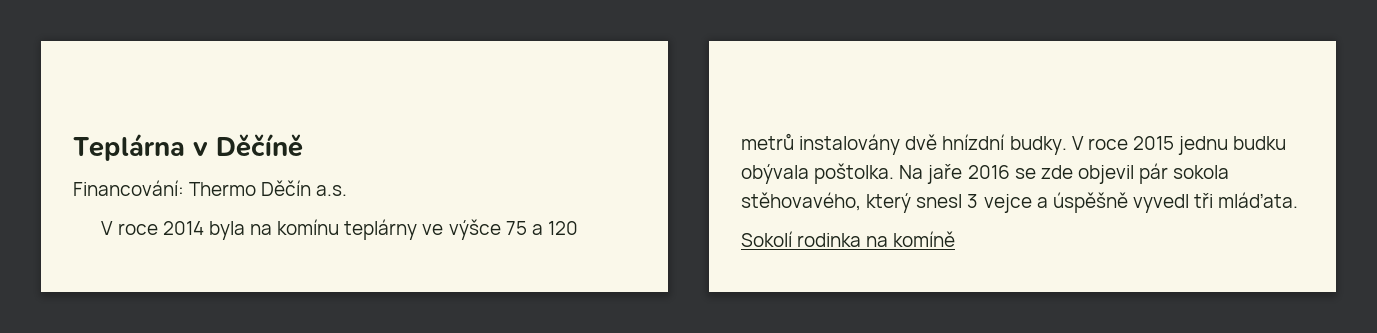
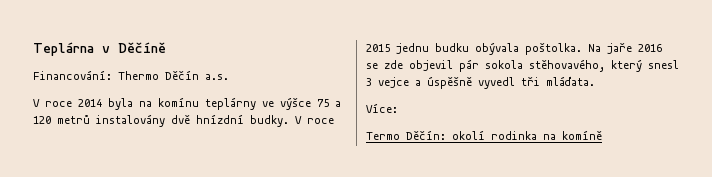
[741,231,792,247] Sokolí -> [366,103,398,113] [366,130,485,140] Více: // Termo Děčín: okolí

